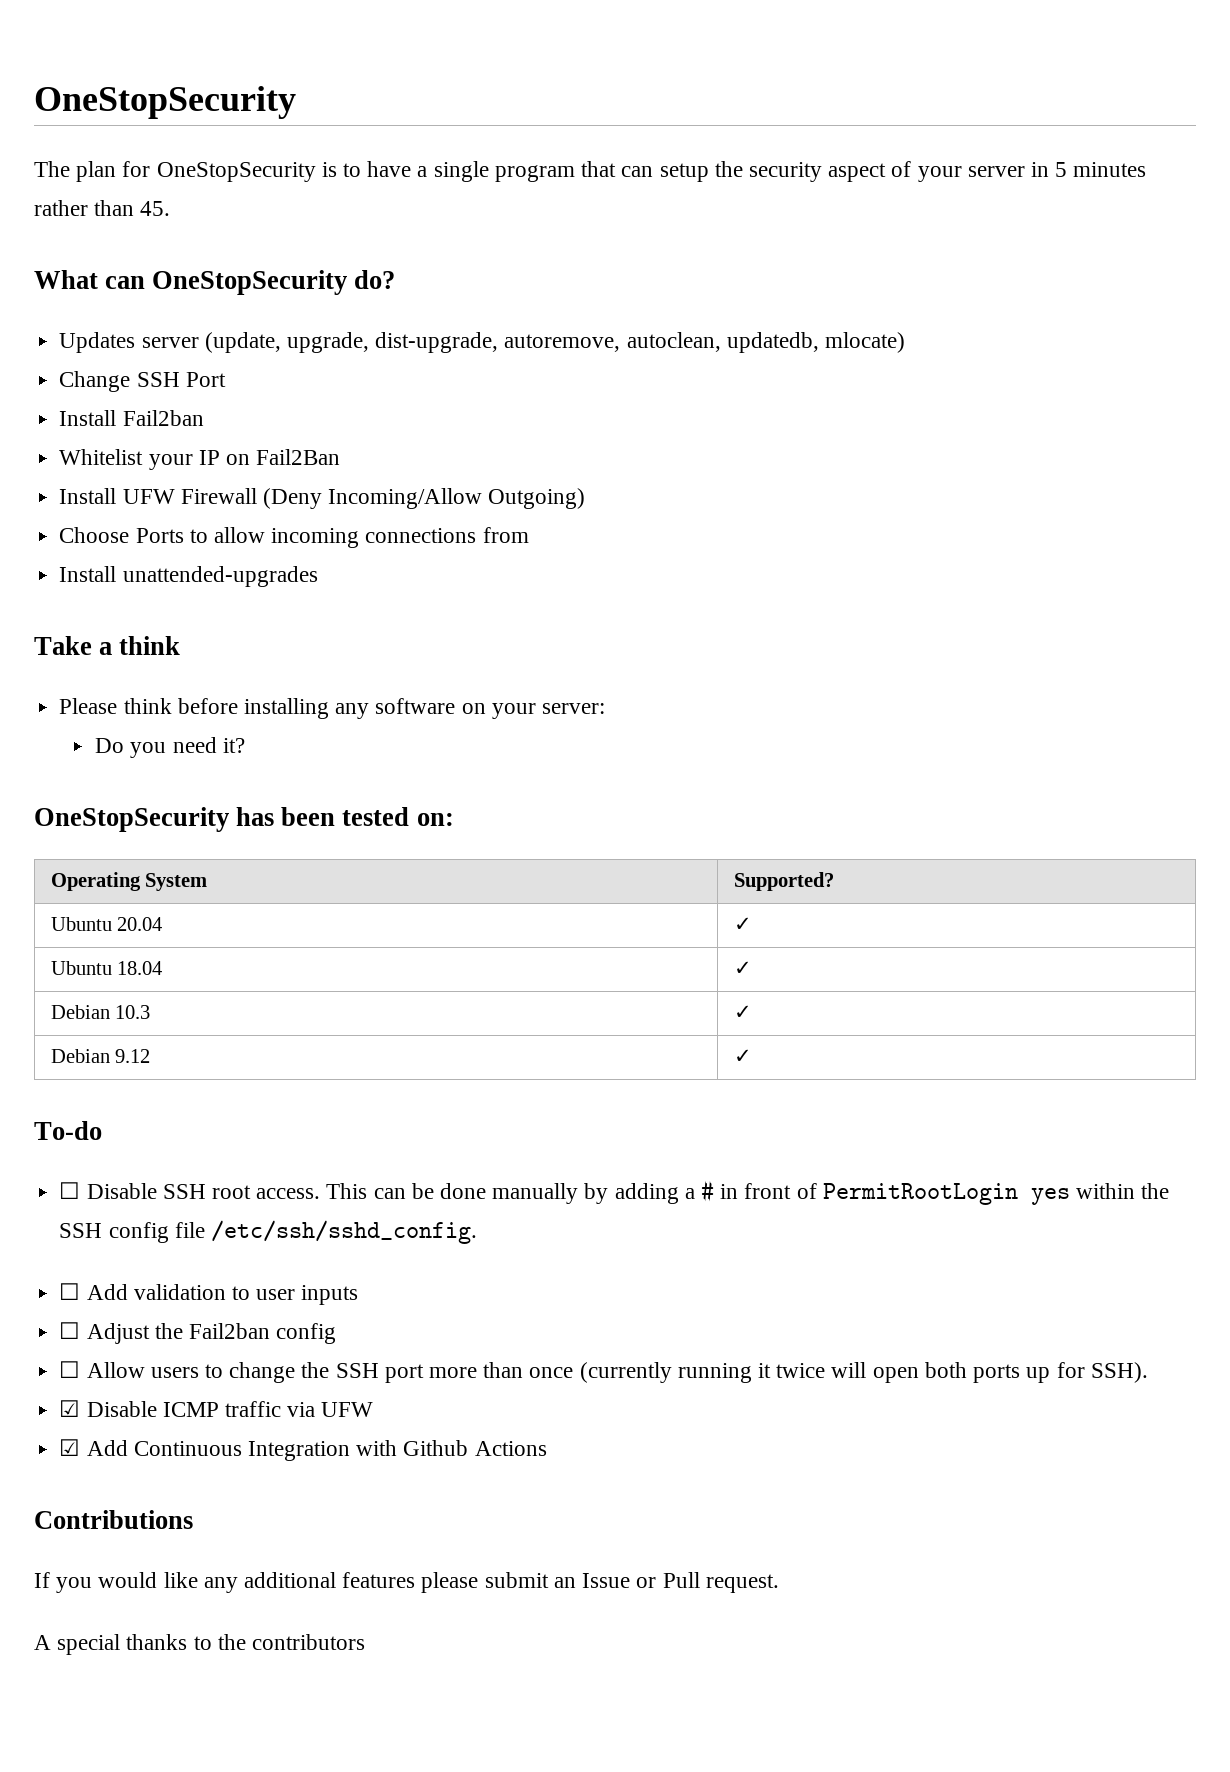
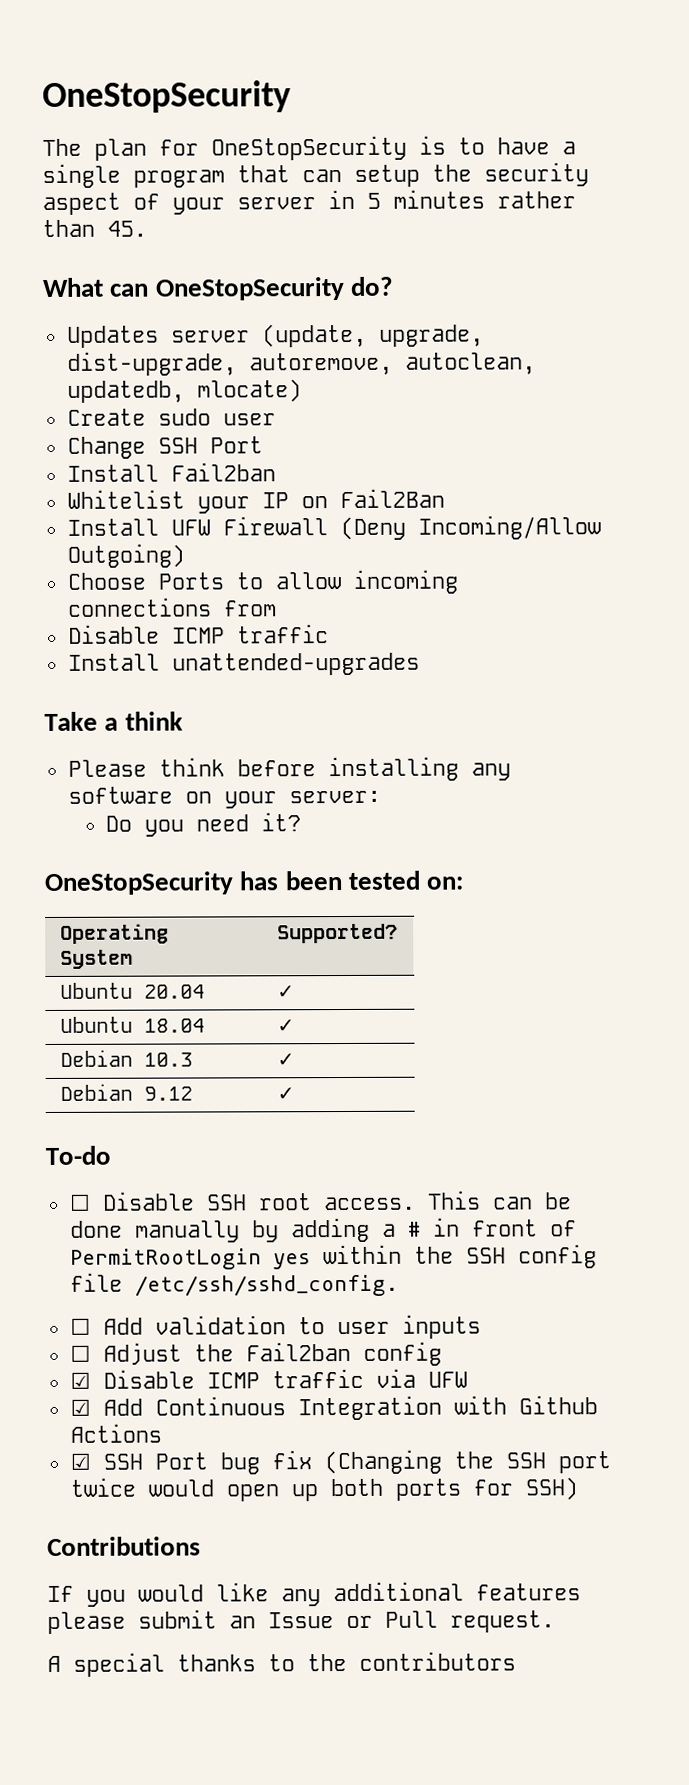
(905, 342) none -> [66,408,276,426] // Create sudo user
(529, 535) none -> [67,624,329,644] // Disable ICMP traffic
[59,1361,1148,1383] // ☐ Allow users to change the SSH port more than once (currently running it twice will open both ports up for SSH). -> (442, 1353) none
(547, 1448) none -> [69,1449,611,1475] [69,1477,579,1502] // ☑ SSH Port bug fix (Changing the SSH port twice would open up both ports for SSH)

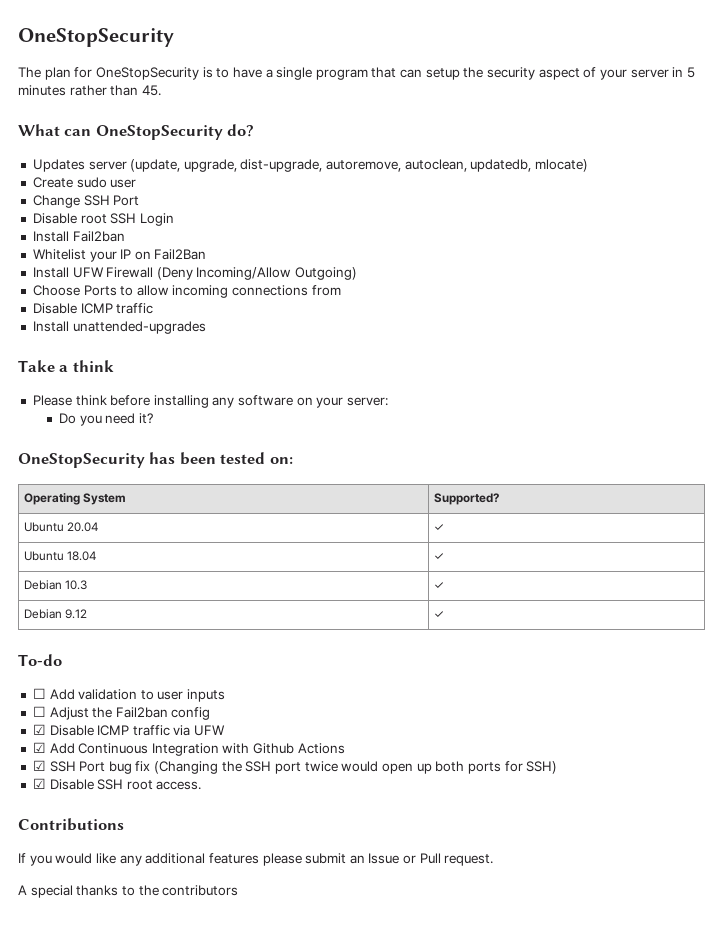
(263, 445) none -> [32,213,174,226] // Disable root SSH Login
[68,1190,572,1211] [69,1217,577,1243] [69,1244,597,1270] [69,1272,399,1297] // ☐ Disable SSH root access. This can be done manually by adding a # in front of PermitRootLogin yes within the SSH config file /etc/ssh/sshd_config. -> (62, 660) none
(579, 1489) none -> [32,778,202,790] // ☑ Disable SSH root access.

